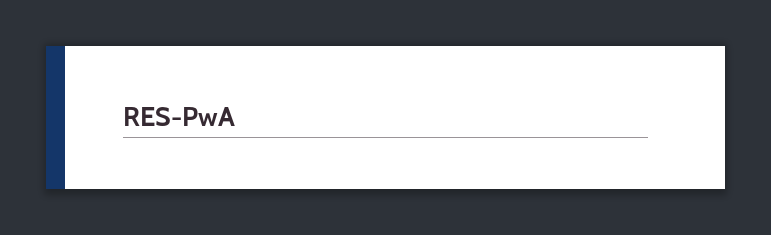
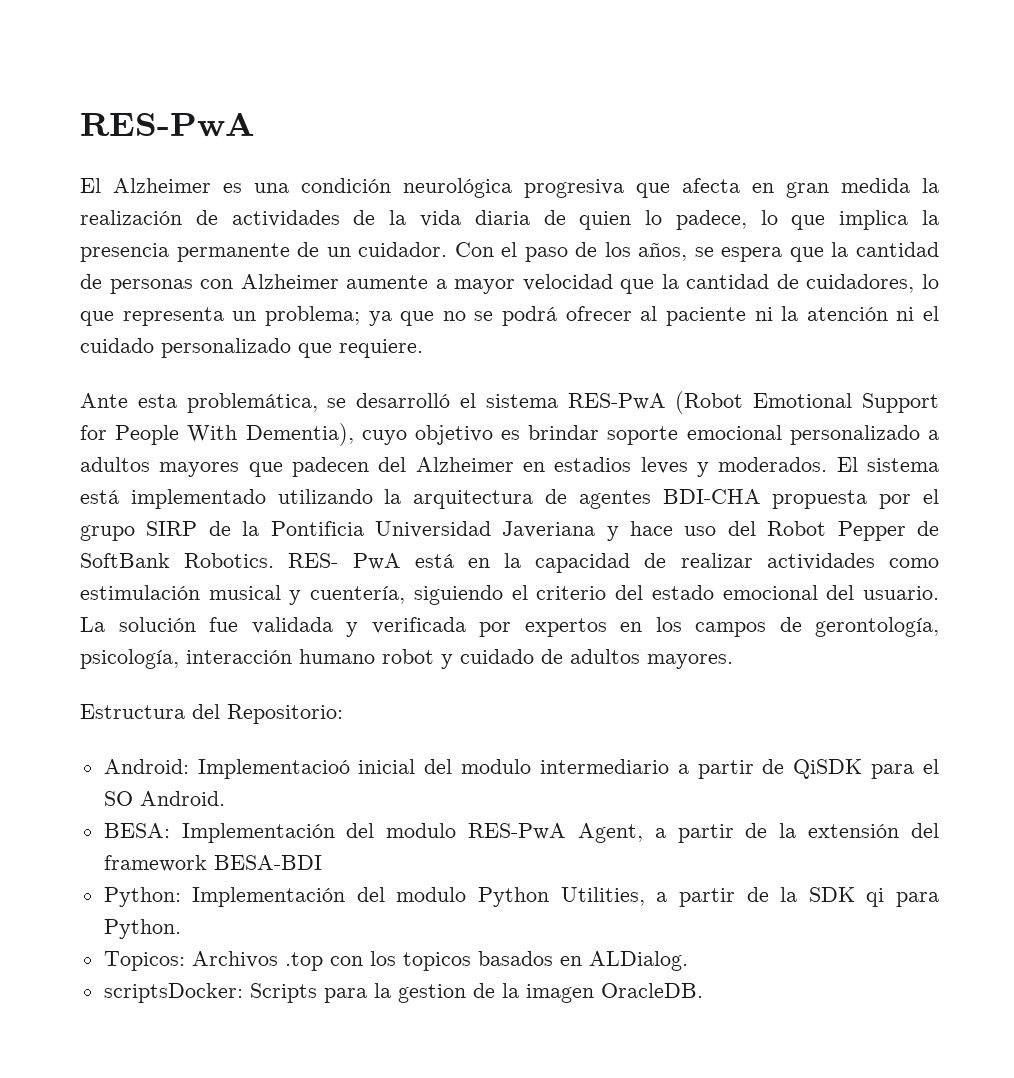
[123,107,235,126] RES-PwA -> [80,113,255,137] [80,178,939,198] [80,210,940,230] [80,242,939,262] [80,274,940,294] [80,306,939,326] [80,338,423,358] [80,391,939,414] [80,423,939,446] [80,457,940,477] [80,489,939,509] [80,521,939,541] [80,553,939,573] [80,585,940,605] [80,617,939,637] [80,649,733,669] [80,704,343,724] [103,759,940,779] [103,791,225,806] [103,823,940,843] [103,855,322,872] [103,887,939,907] [103,919,181,939] [103,951,688,971] [103,983,703,1003] RES-PwA // El Alzheimer es una condición neurológica progresiva que afecta en gran medida la realización de actividades de la vida diaria de quien lo padece, lo que implica la presencia permanente de un cuidador. Con el paso de los años, se espera que la cantidad de personas con Alzheimer aumente a mayor velocidad que la cantidad de cuidadores, lo que representa un problema; ya que no se podrá ofrecer al paciente ni la atención ni el cuidado personalizado que requiere. // Ante esta problemática, se desarrolló el sistema RES-PwA (Robot Emotional Support for People With Dementia), cuyo objetivo es brindar soporte emocional personalizado a adultos mayores que padecen del Alzheimer en estadios leves y moderados. El sistema está implementado utilizando la arquitectura de agentes BDI-CHA propuesta por el grupo SIRP de la Pontificia Universidad Javeriana y hace uso del Robot Pepper de SoftBank Robotics. RES- PwA está en la capacidad de realizar actividades como estimulación musical y cuentería, siguiendo el criterio del estado emocional del usuario. La solución fue validada y verificada por expertos en los campos de gerontología, psicología, interacción humano robot y cuidado de adultos mayores. // Estructura del Repositorio: // Android: Implementacioó inicial del modulo intermediario a partir de QiSDK para el SO Android. // BESA: Implementación del modulo RES-PwA Agent, a partir de la extensión del framework BESA-BDI // Python: Implementación del modulo Python Utilities, a partir de la SDK qi para Python. // Topicos: Archivos .top con los topicos basados en ALDialog. // scriptsDocker: Scripts para la gestion de la imagen OracleDB.

